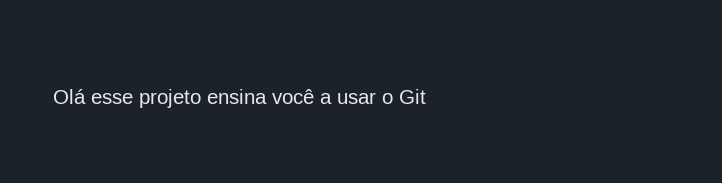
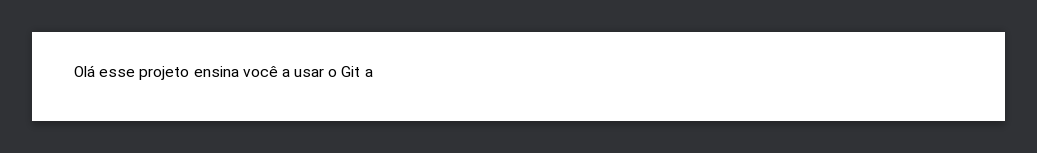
(426, 96) none -> [364,69,373,77] a

